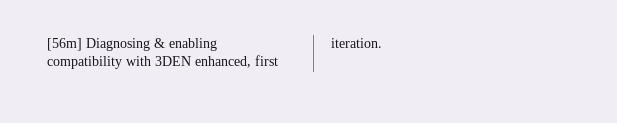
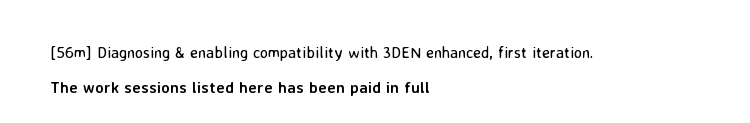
(382, 43) none -> [50,82,430,96] // The work sessions listed here has been paid in full

